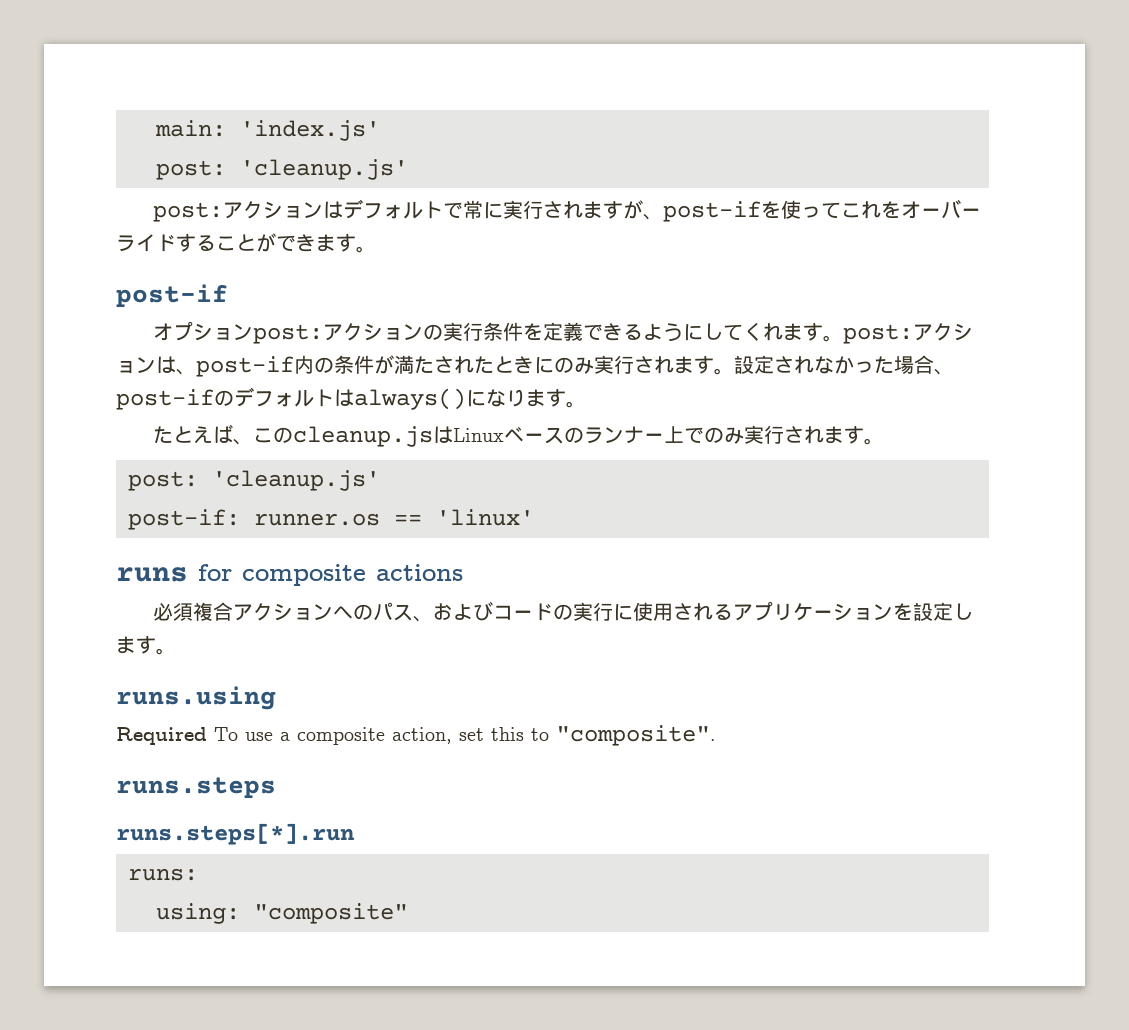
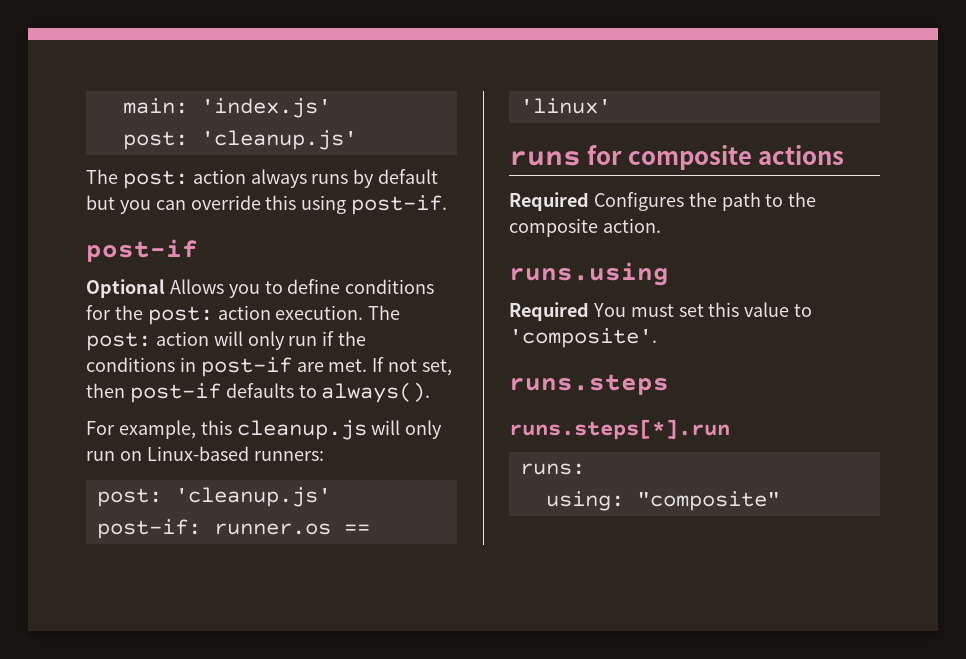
[153,199,982,222] [116,233,376,253] [116,284,228,308] [153,321,974,344] [116,355,954,377] [116,387,586,410] [153,424,885,447] post:アクションはデフォルトで常に実行されますが、post-ifを使ってこれをオーバーライドすることができます。 // post-if // オプションpost:アクションの実行条件を定義できるようにしてくれます。post:アクションは、post-if内の条件が満たされたときにのみ実行されます。設定されなかった場合、post-ifのデフォルトはalways()になります。 // たとえば、このcleanup.jsはLinuxベースのランナー上でのみ実行されます。 -> [86,169,439,189] [86,195,448,215] [86,239,198,262] [86,279,435,298] [86,305,401,325] [86,331,367,351] [86,357,453,377] [86,382,431,403] [86,420,443,440] [86,446,324,461] The post: action always runs by default but you can override this using post-if. // post-if // Optional Allows you to define conditions for the post: action execution. The post: action will only run if the conditions in post-if are met. If not set, then post-if defaults to always(). // For example, this cleanup.js will only run on Linux-based runners:
[153,601,974,622] [116,636,176,655] [116,686,276,710] [116,725,716,746] 必須複合アクションへのパス、およびコードの実行に使用されるアプリケーションを設定します。 // runs.using // Required To use a composite action, set this to "composite". -> [509,192,817,211] [509,218,661,237] [509,262,669,286] [509,302,813,321] [509,328,657,348] Required Configures the path to the composite action. // runs.using // Required You must set this value to 'composite'.

